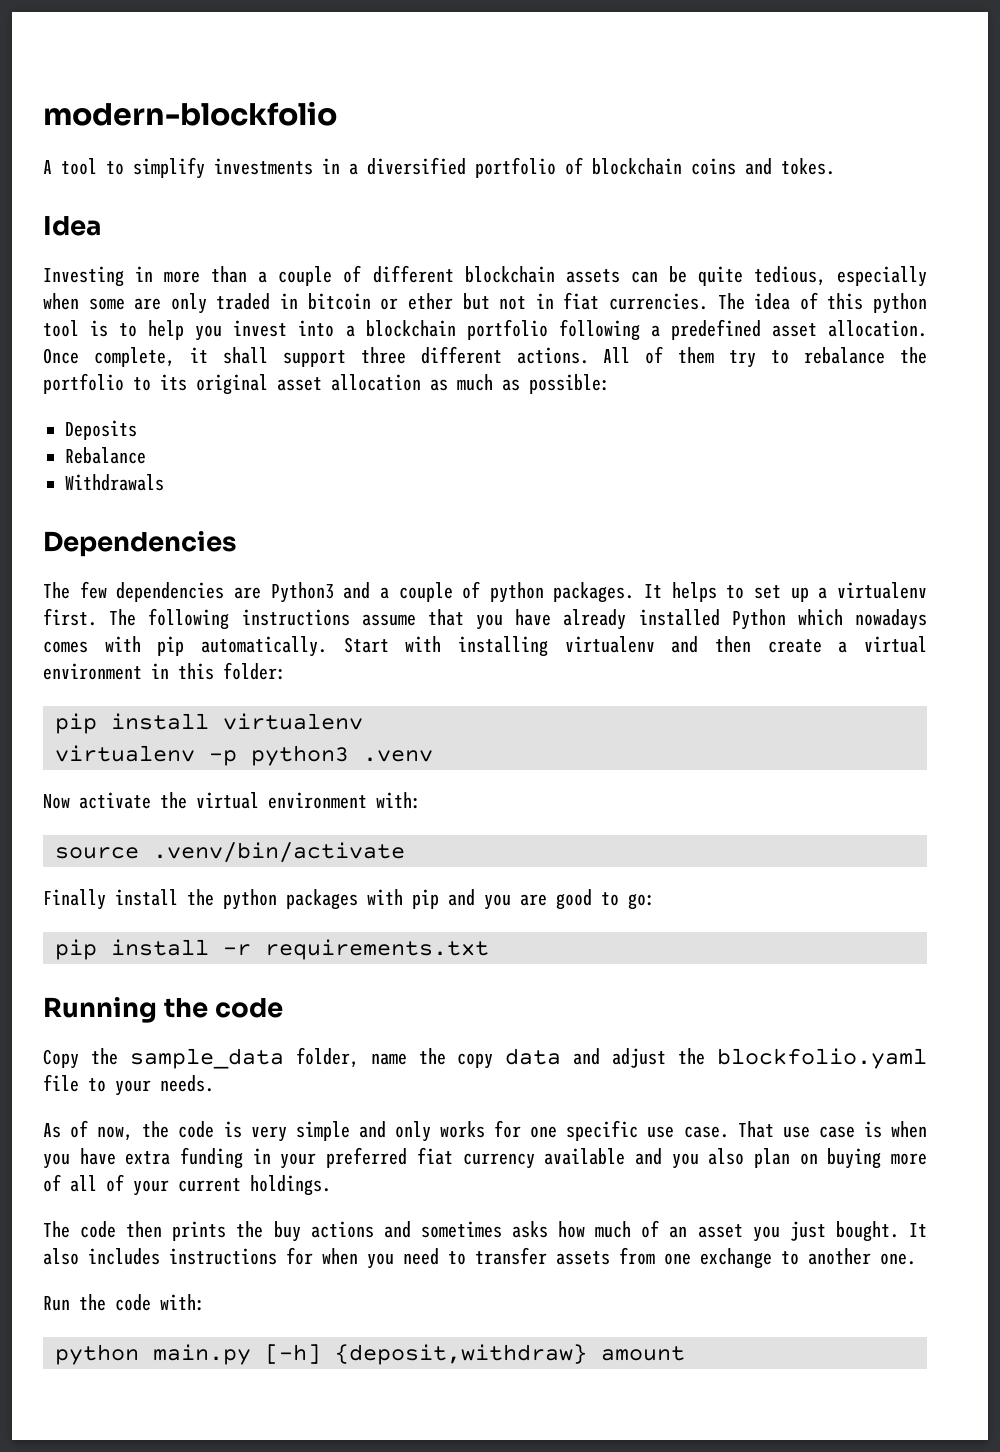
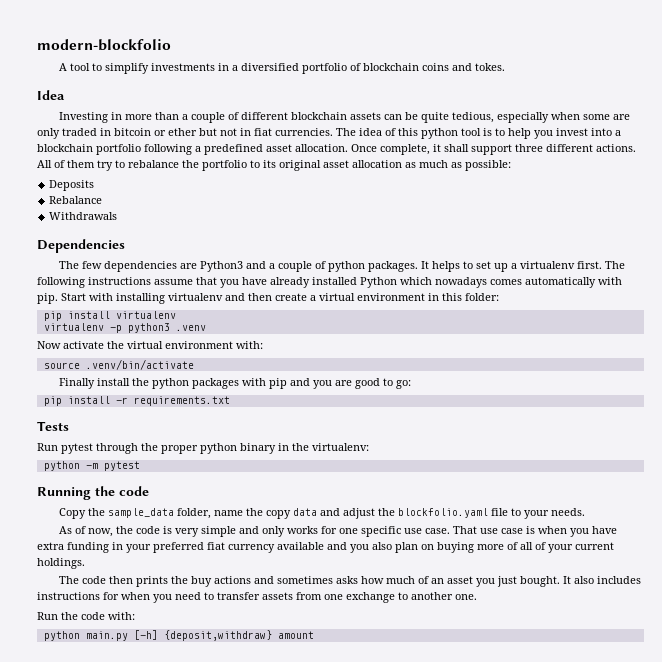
[104,636,327,657] with pip automatically. -> [525,277,622,288] [37,293,58,304] automatically with pip.
(489, 949) none -> [37,421,69,431] [37,443,369,454] [43,461,140,471] // Tests // Run pytest through the proper python binary in the virtualenv: // python -m pytest

